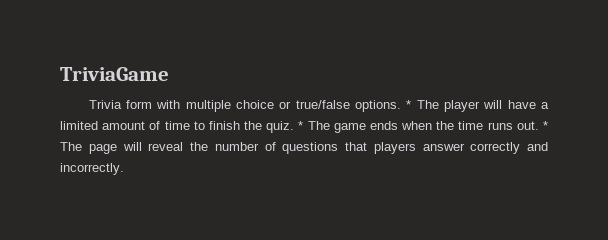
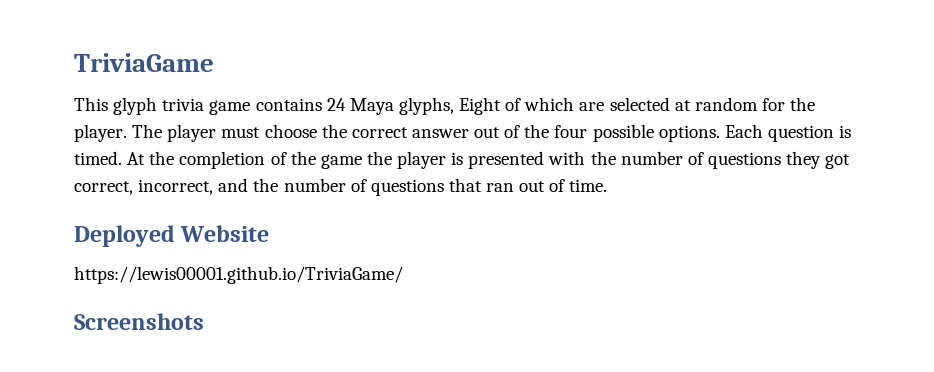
[88,100,549,112] [60,121,549,133] [60,142,184,154] Trivia form with multiple choice or true/false options. * The player will have a limited amount of time to finish the quiz. * The game ends when the time runs out. * The page will reveal -> [74,97,816,115] [74,124,852,142] [74,151,851,169] [74,178,249,195] This glyph trivia game contains 24 Maya glyphs, Eight of which are selected at random for the player. The player must choose the correct answer out of the four possible options. Each question is timed. At the completion of the game the player is presented with the number of questions they got correct, incorrect, and
[373,142,548,154] [60,163,124,175] players answer correctly and incorrectly. -> [486,179,608,192] [74,225,270,247] [74,266,403,284] [74,313,204,330] ran out of time. // Deployed Website // https://lewis00001.github.io/TriviaGame/ // Screenshots

